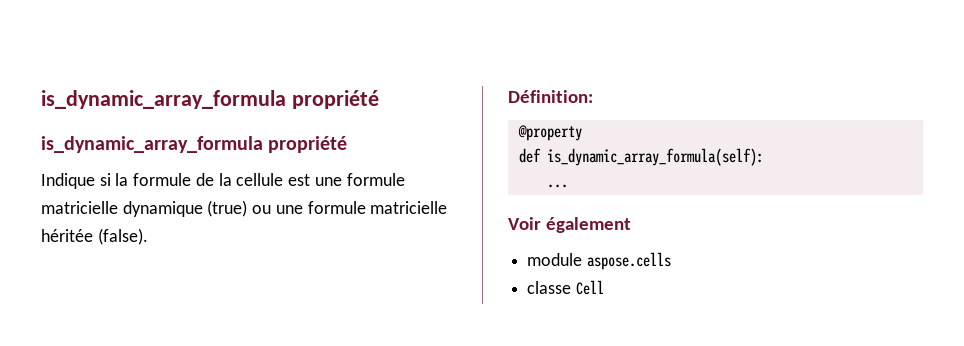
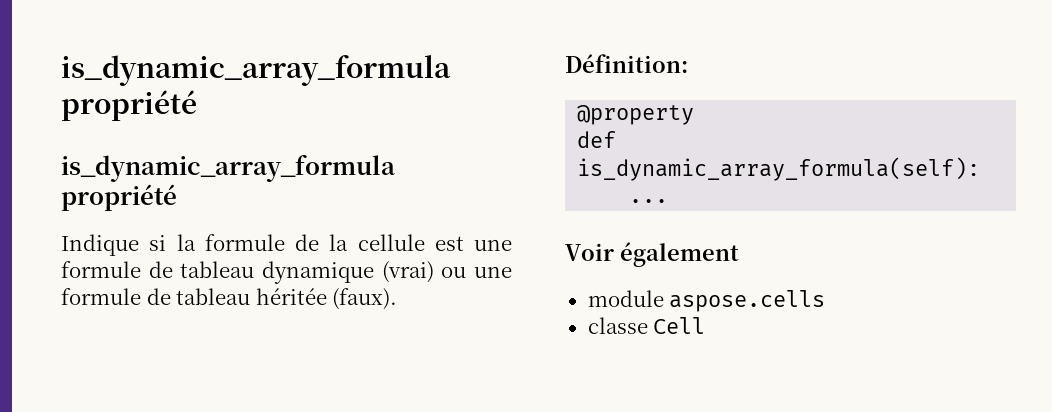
[41,200,448,217] [41,228,148,245] matricielle dynamique (true) ou une formule matricielle héritée (false). -> [148,261,512,284] [61,288,398,310] de tableau dynamique (vrai) ou une formule de tableau héritée (faux).

